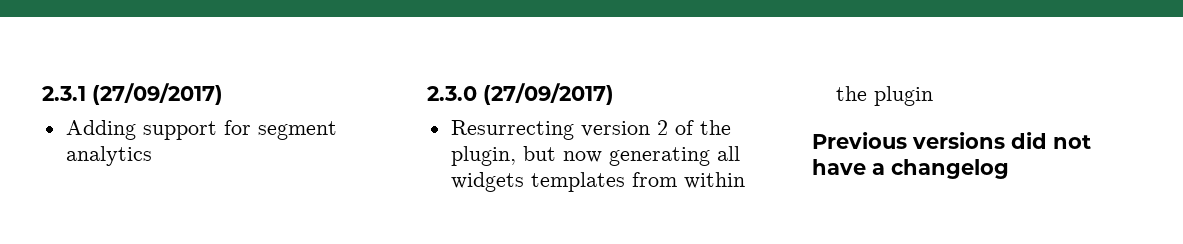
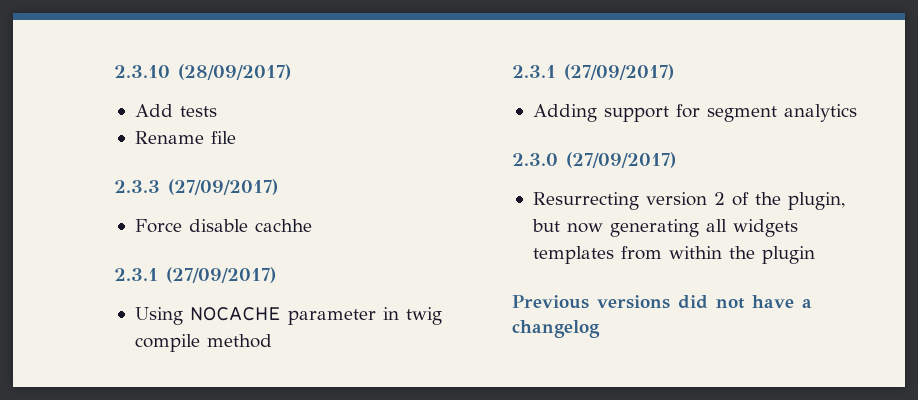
(42, 93) none -> [114,64,291,80] [134,104,217,117] [134,131,236,144] [114,179,278,195] [134,219,312,233] [114,267,276,283] [134,307,442,325] [134,334,272,352] 2.3.10 (28/09/2017) // Add tests // Rename file // 2.3.3 (27/09/2017) // Force disable cachhe // 2.3.1 (27/09/2017) // Using NOCACHE parameter in twig compile method //

